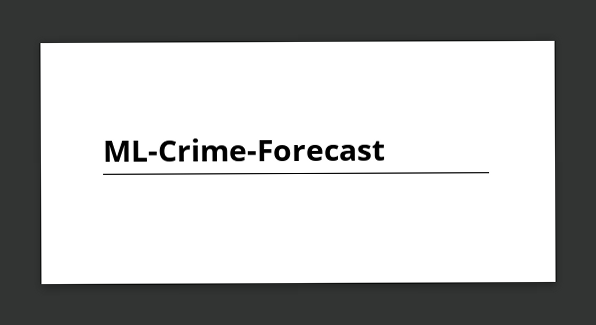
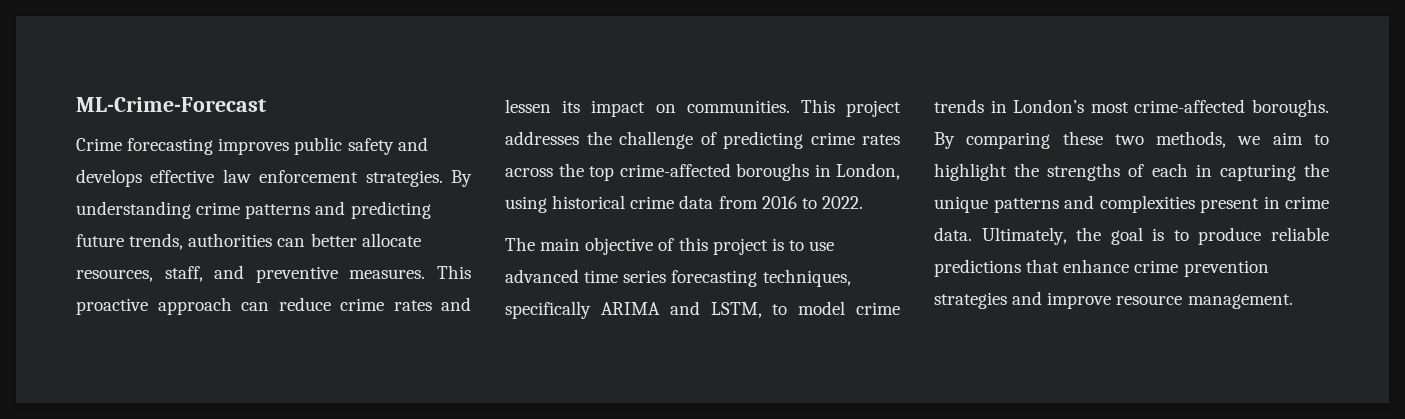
(385, 149) none -> [76,137,428,155] [76,169,472,187] [76,201,431,219] [76,233,421,250] [76,265,472,283] [76,297,471,315] [505,99,901,117] [505,131,900,149] [505,163,900,181] [505,195,863,213] [505,237,835,255] [505,269,851,287] [505,301,900,319] [934,99,1329,117] [934,131,1329,149] [934,163,1329,181] [934,195,1329,213] [934,227,1329,245] [934,259,1269,277] [934,291,1293,309] // Crime forecasting improves public safety and develops effective law enforcement strategies. By understanding crime patterns and predicting future trends, authorities can better allocate resources, staff, and preventive measures. This proactive approach can reduce crime rates and lessen its impact on communities. This project addresses the challenge of predicting crime rates across the top crime-affected boroughs in London, using historical crime data from 2016 to 2022. // The main objective of this project is to use advanced time series forecasting techniques, specifically ARIMA and LSTM, to model crime trends in London’s most crime-affected boroughs. By comparing these two methods, we aim to highlight the strengths of each in capturing the unique patterns and complexities present in crime data. Ultimately, the goal is to produce reliable predictions that enhance crime prevention strategies and improve resource management.

